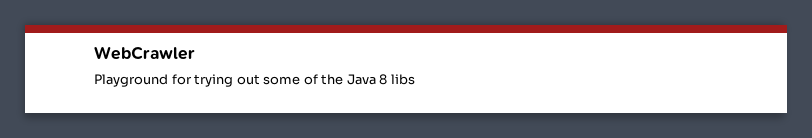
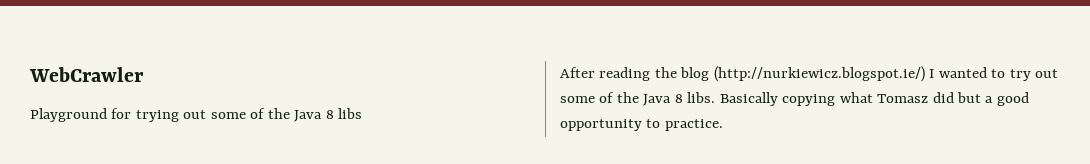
(415, 79) none -> [560,66,1059,82] [560,92,1029,106] [560,119,723,131] // After reading the blog (http://nurkiewicz.blogspot.ie/) I wanted to try out some of the Java 8 libs. Basically copying what Tomasz did but a good opportunity to practice.

